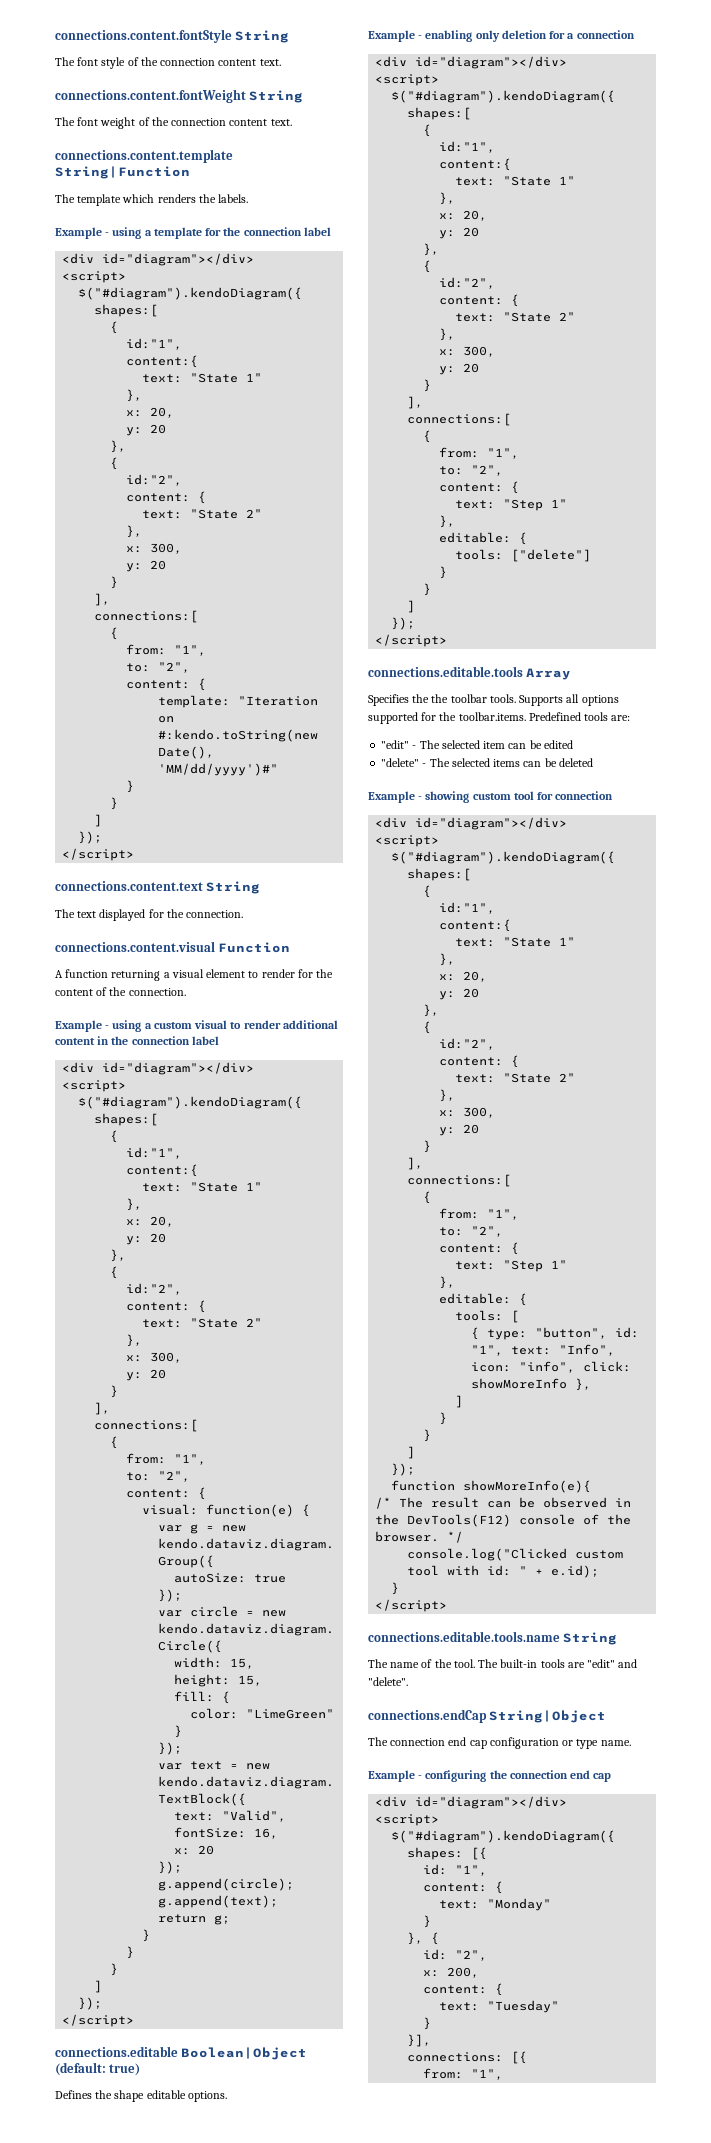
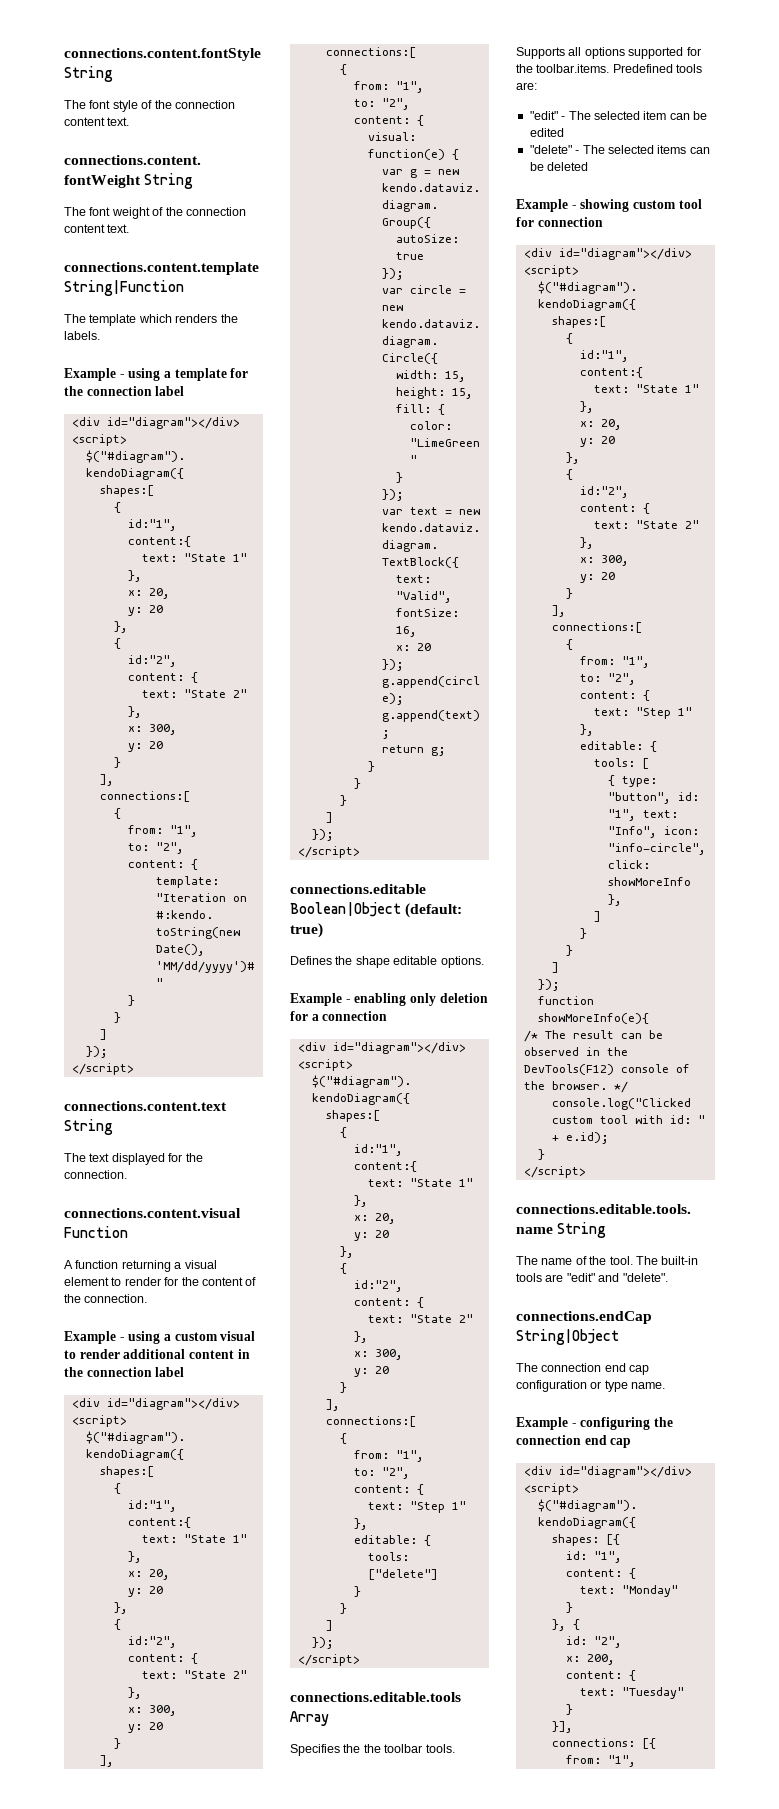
[519,1361,576,1373] "info", -> [607,843,706,855] "info-circle",

